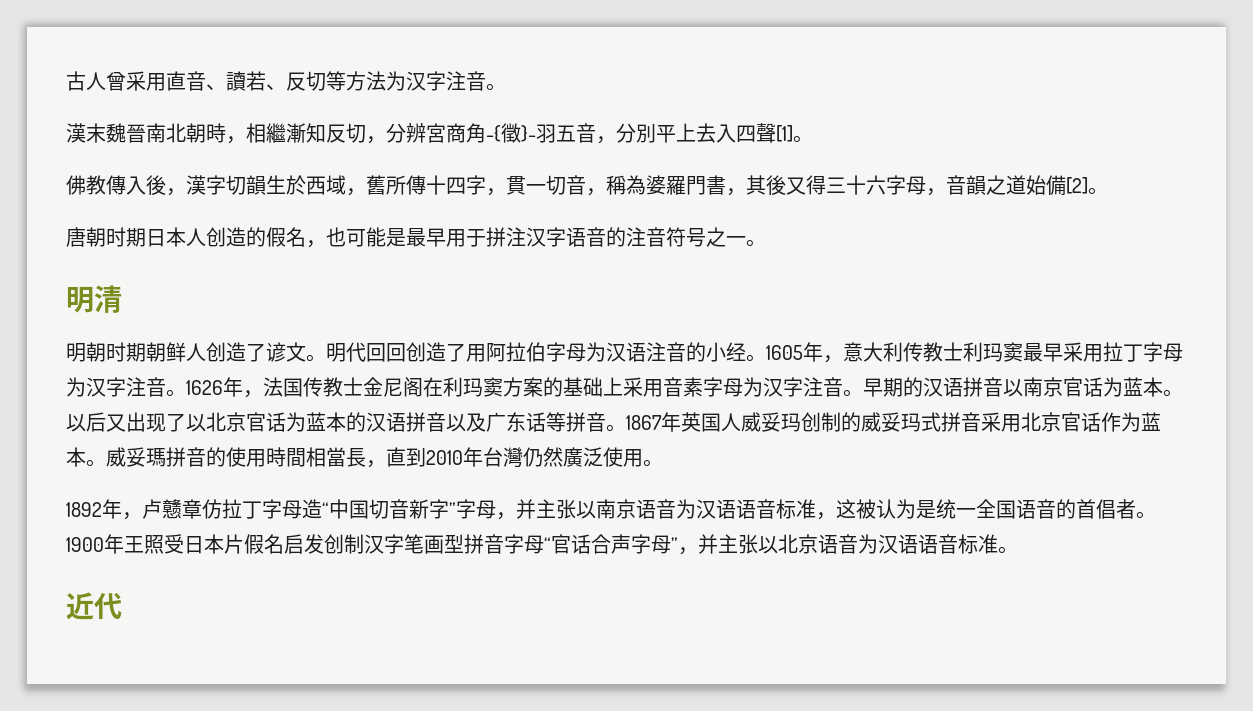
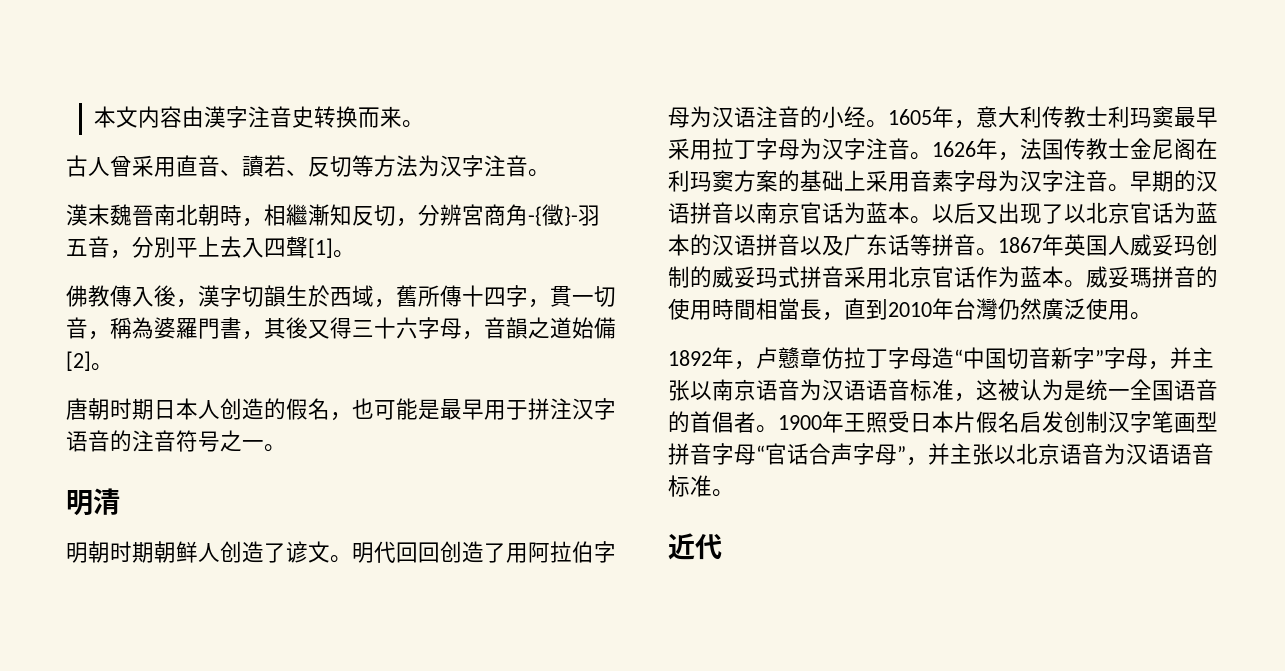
(66, 81) none -> [93,106,424,128] 本文内容由漢字注音史转换而来。 //

